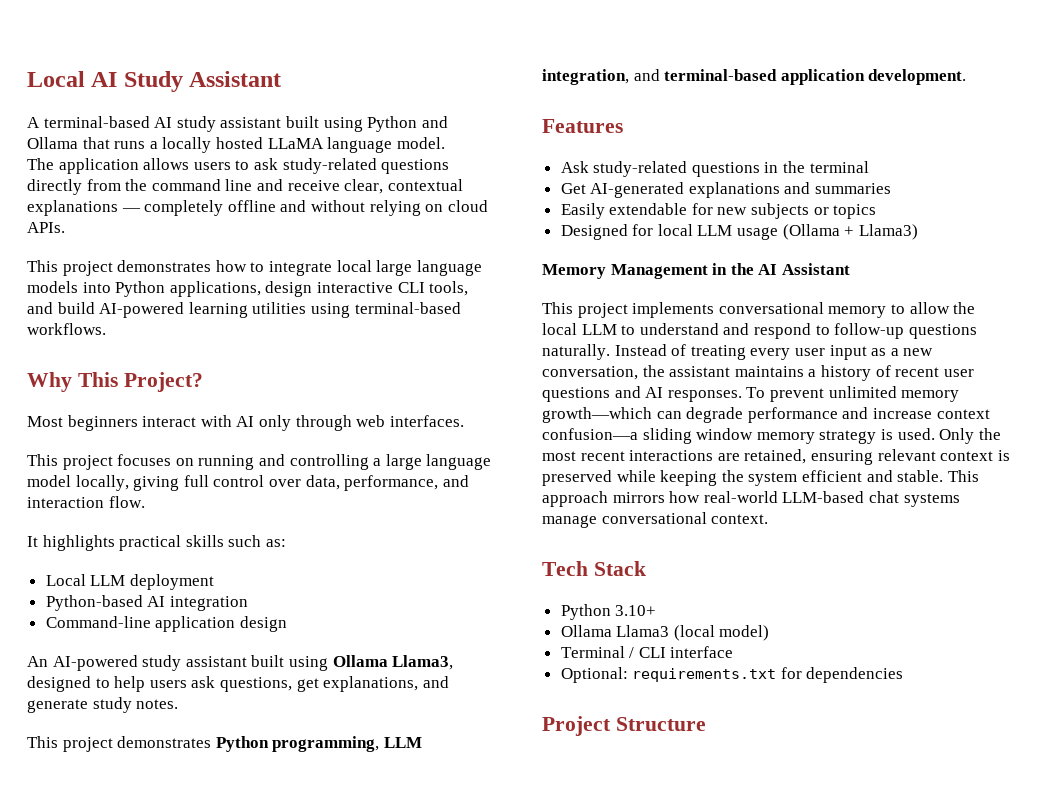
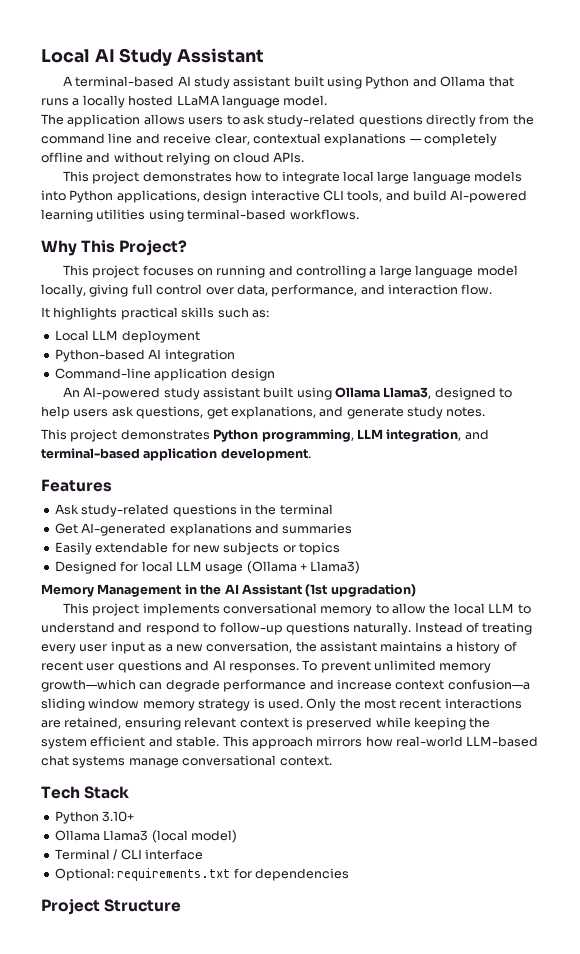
[27,415,464,431] // Most beginners interact with AI only through web interfaces. -> (188, 248) none
(850, 269) none -> [305,584,416,597] (1st upgradation)

